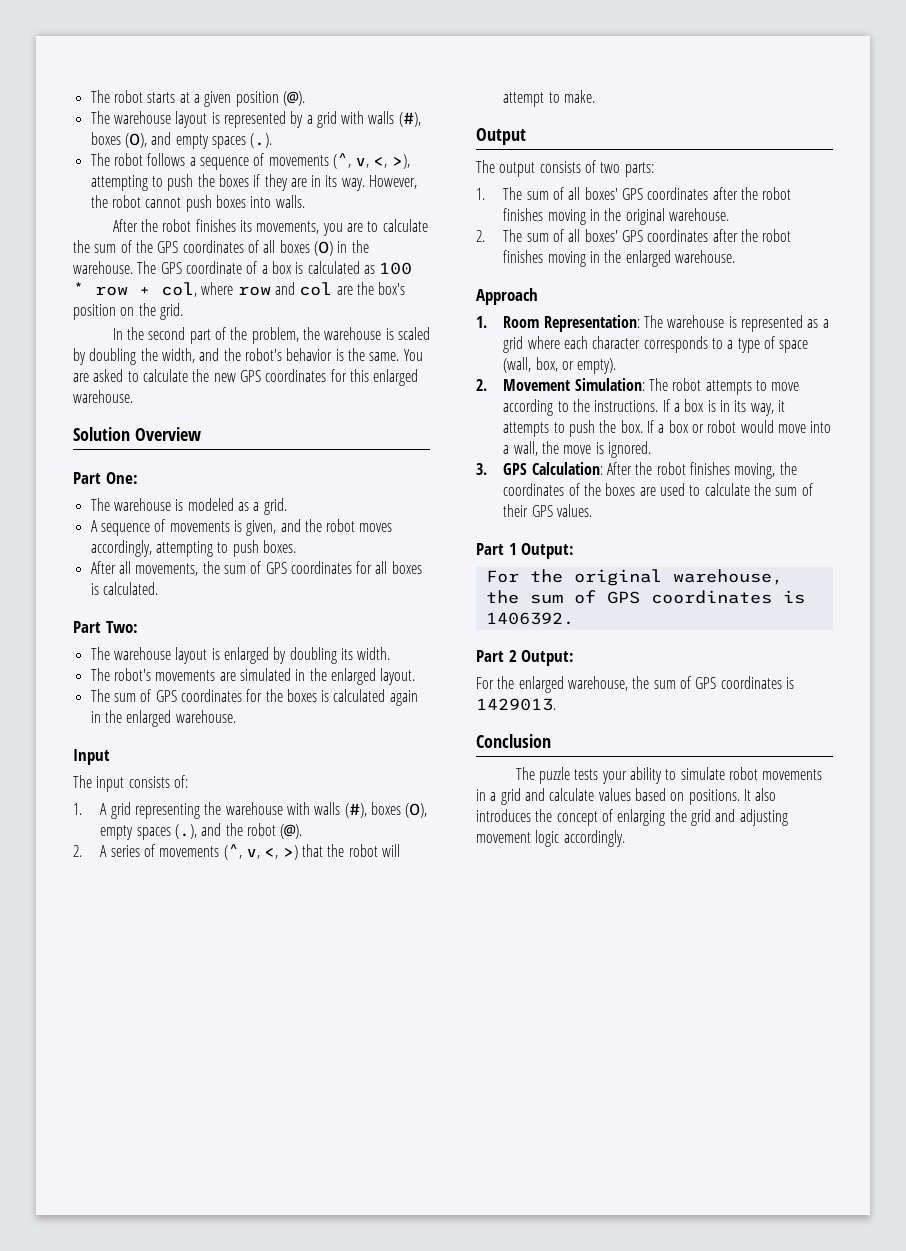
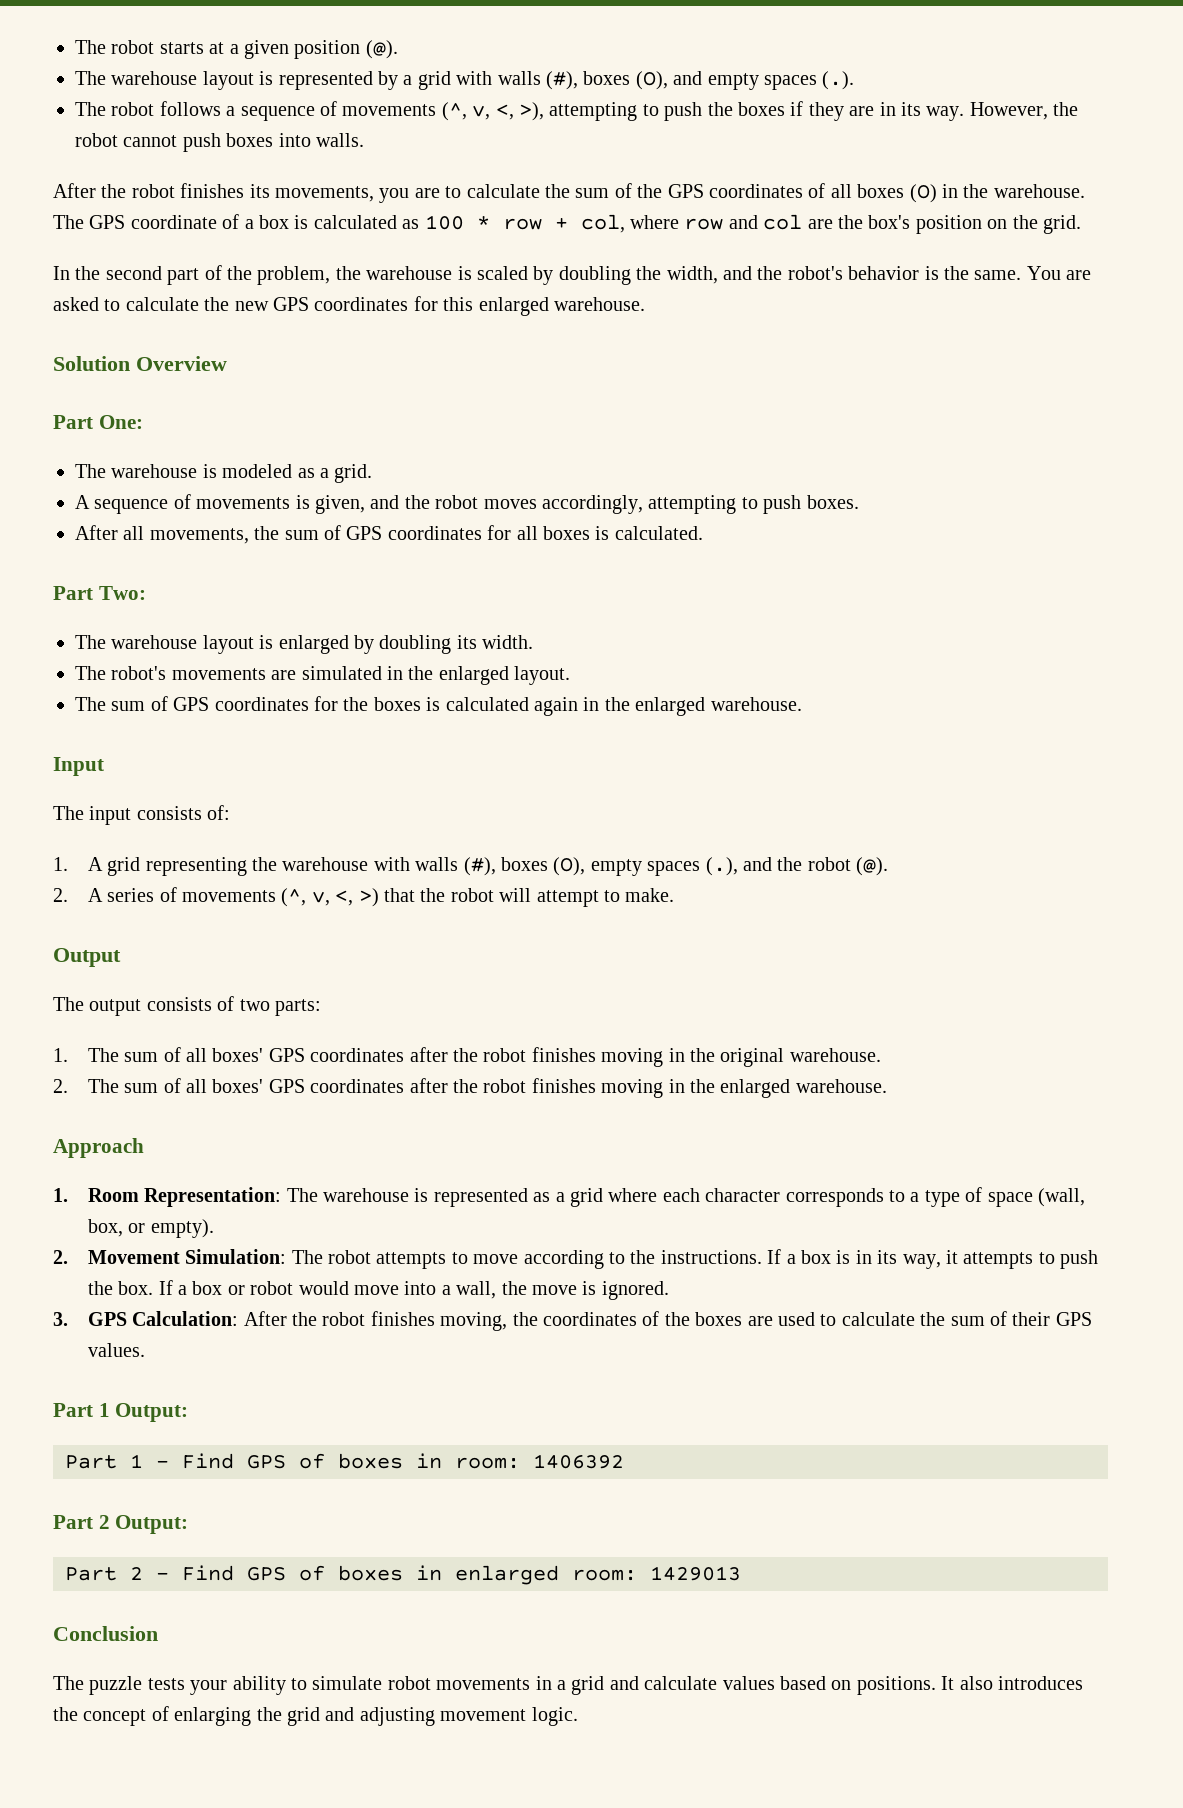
[485,569,783,586] [485,590,805,604] [485,612,574,625] [476,650,575,666] [476,676,794,693] [476,698,556,711] For the original warehouse, the sum of GPS coordinates is 1406392. // Part 2 Output: // For the enlarged warehouse, the sum of GPS coordinates is 1429013. -> [65,1453,624,1469] [53,1515,189,1534] [65,1565,741,1585] Part 1 - Find GPS of boxes in room: 1406392 // Part 2 Output: // Part 2 - Find GPS of boxes in enlarged room: 1429013
[535,830,625,847] logic accordingly. -> [531,1707,578,1726] logic.

